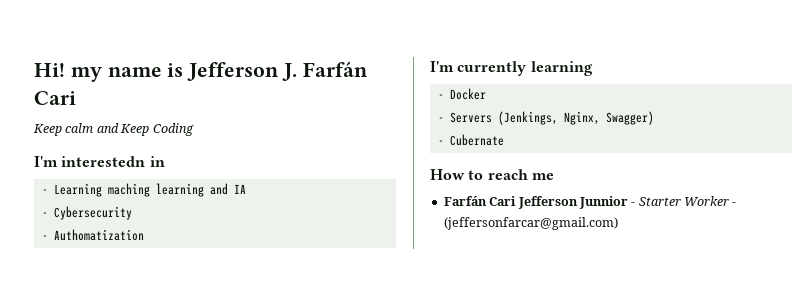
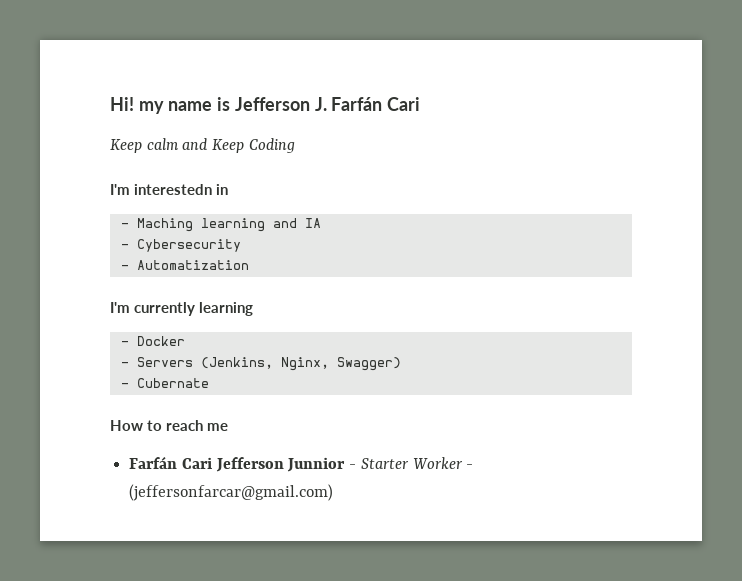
[53,183,150,197] Learning maching -> [136,218,193,232] Maching
[53,229,144,241] Authomatization -> [136,260,249,270] Automatization
[497,111,558,125] (Jenkings, -> [200,357,273,369] (Jenkins,

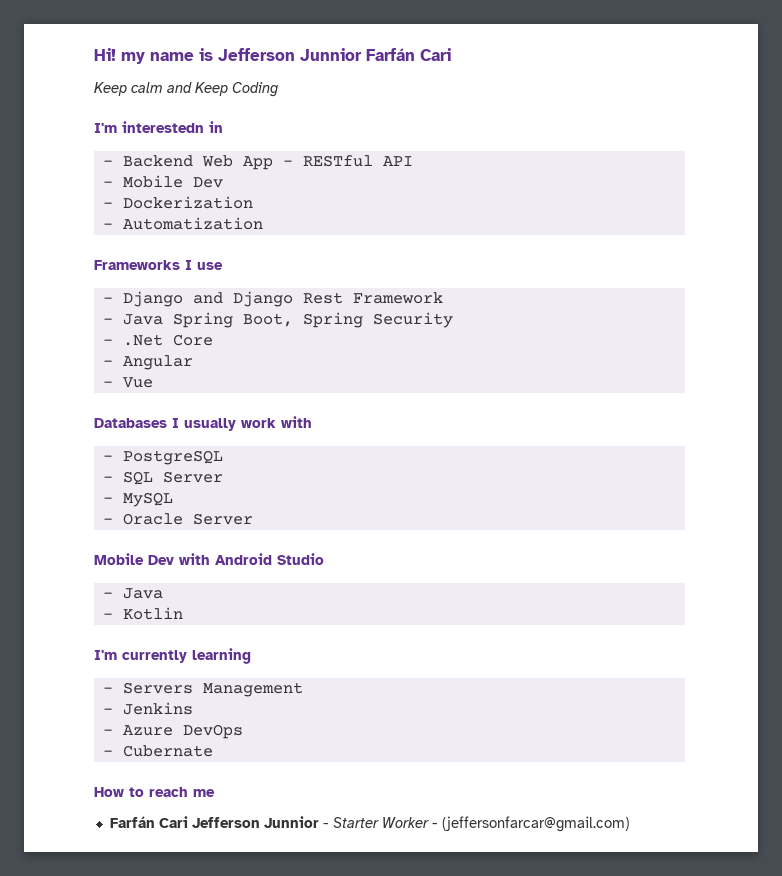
[314,97,327,111] J. -> [300,48,362,61] Junnior
[136,218,321,232] [120,239,241,252] [120,260,249,270] Maching learning and IA // - Cybersecurity // - Automatization -> [122,155,413,170] [102,175,223,188] [102,196,253,209] [102,217,263,230] [94,260,223,270] [102,291,443,307] [102,312,453,328] [102,334,213,346] [102,355,193,370] [102,377,153,388] [94,416,312,431] [102,450,223,465] [102,471,223,485] [102,492,173,507] [102,513,253,525] [94,553,324,565] [102,588,163,599] [102,607,183,620] Backend Web App - RESTful API // - Mobile Dev // - Dockerization // - Automatization // Frameworks I use // - Django and Django Rest Framework // - Java Spring Boot, Spring Security // - .Net Core // - Angular // - Vue // Databases I usually work with // - PostgreSQL // - SQL Server // - MySQL // - Oracle Server // Mobile Dev with Android Studio // - Java // - Kotlin
[136,336,185,346] [120,357,401,371] Docker // - Servers (Jenkins, Nginx, Swagger) -> [122,682,303,697] [102,702,193,715] [102,724,243,739] Servers Management // - Jenkins // - Azure DevOps

